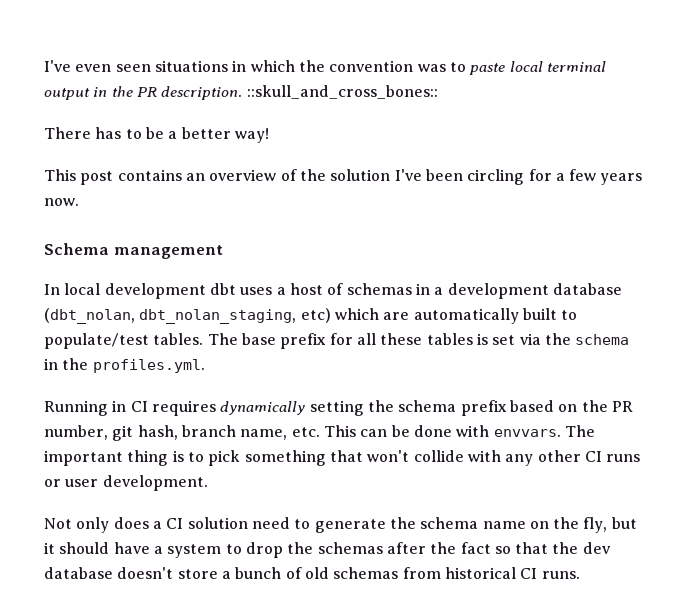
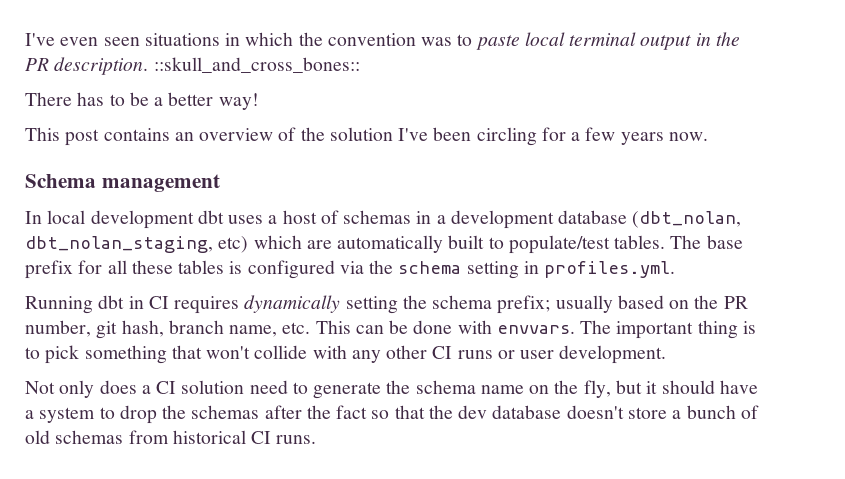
[492,335,516,345] set -> [247,260,335,279] configured
[44,358,89,370] in the -> [466,261,539,279] setting in
(108, 408) none -> [98,295,125,309] dbt
[460,400,507,416] prefix -> [497,295,613,314] prefix; usually

